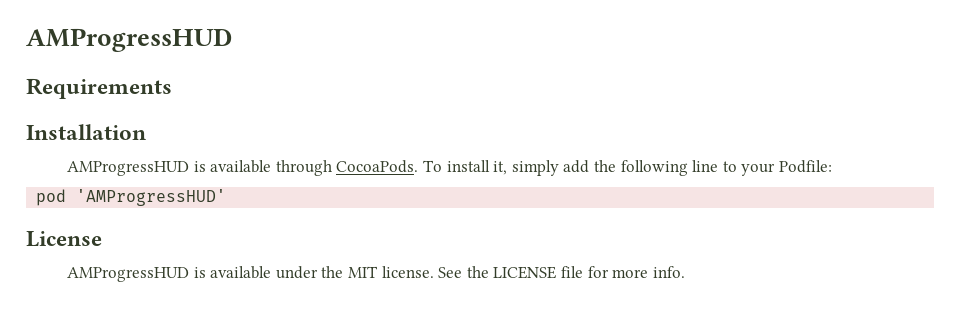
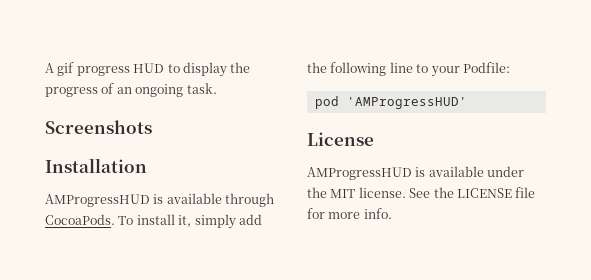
[26,28,232,52] [26,78,172,99] AMProgressHUD // Requirements -> [45,62,251,77] [45,83,217,97] [45,120,152,134] A gif progress HUD to display the progress of an ongoing task. // Screenshots

